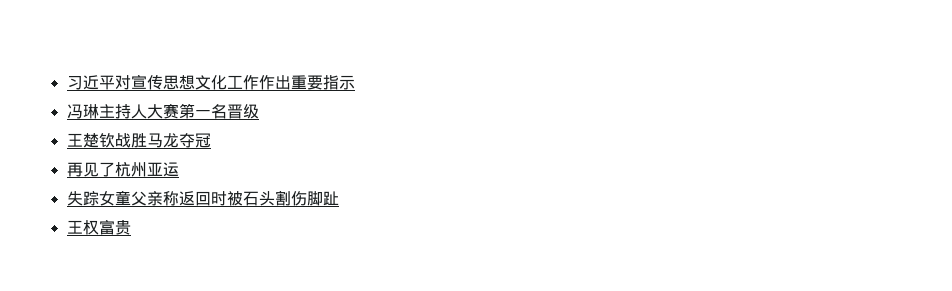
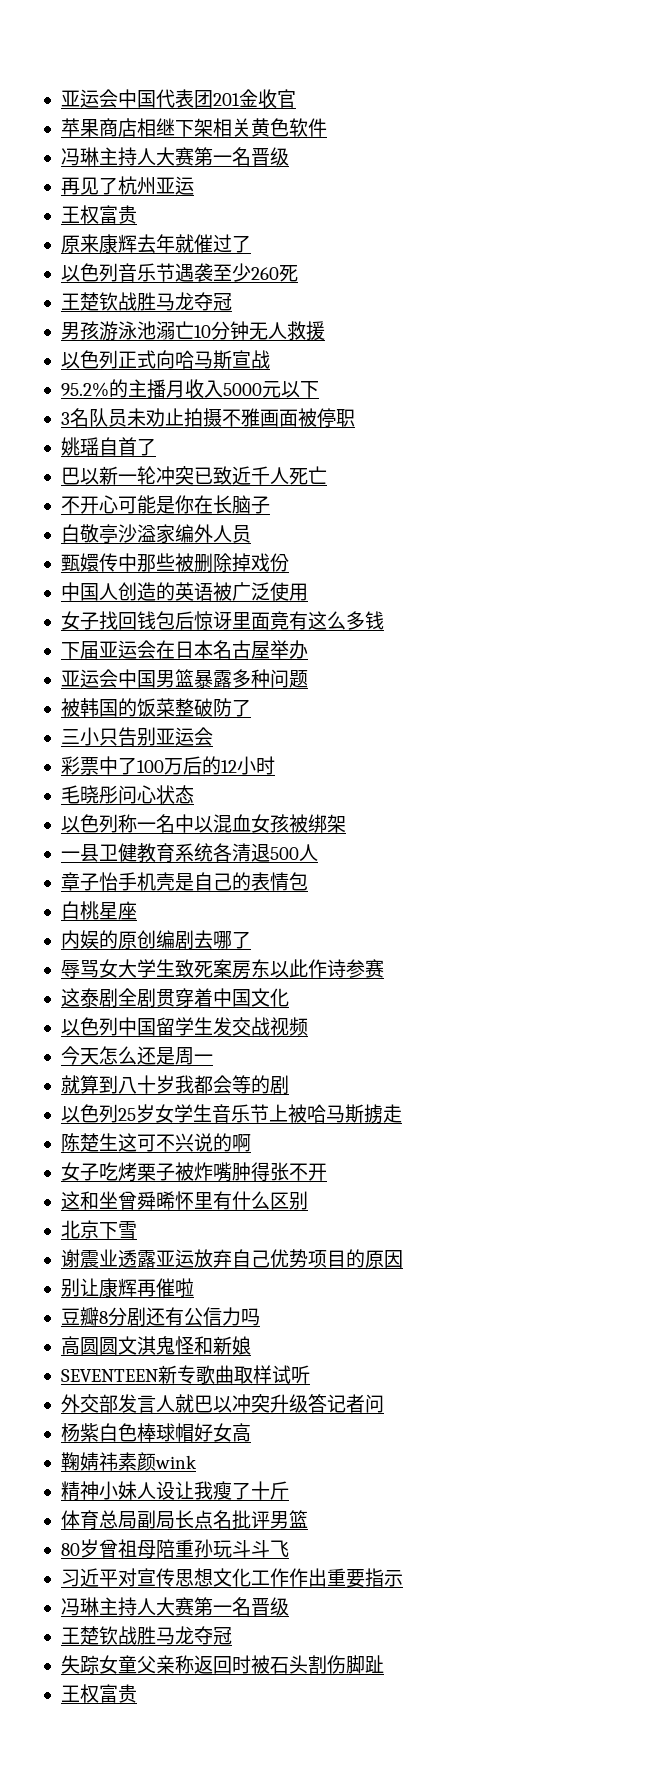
(66, 83) none -> [60,89,296,109] [60,118,327,137] [60,147,289,166] [60,176,194,195] [60,205,137,224] [60,234,251,254] [60,263,298,282] [60,292,232,311] [60,321,325,341] [60,350,270,369] [60,379,319,399] [60,408,355,427] [60,437,156,456] [60,466,327,485] [60,495,270,514] [60,524,251,544] [60,553,289,573] [60,582,308,601] [60,611,384,630] [60,640,308,659] [60,669,308,688] [60,698,251,717] [60,727,213,746] [60,756,275,775] [60,785,194,804] [60,814,346,833] [60,843,318,863] [60,872,308,891] [60,901,137,920] [60,930,251,949] [60,959,384,979] [60,988,289,1008] [60,1017,308,1036] [60,1046,213,1065] [60,1075,289,1094] [60,1104,402,1124] [60,1133,251,1152] [60,1162,327,1182] [60,1191,308,1210] [60,1220,137,1239] [60,1249,403,1268] [60,1278,194,1298] [60,1307,260,1326] [60,1336,251,1355] [60,1365,310,1385] [60,1394,384,1413] [60,1423,251,1442] [60,1452,197,1471] [60,1481,289,1500] [60,1510,308,1530] [60,1539,289,1559] 亚运会中国代表团201金收官 // 苹果商店相继下架相关黄色软件 // 冯琳主持人大赛第一名晋级 // 再见了杭州亚运 // 王权富贵 // 原来康辉去年就催过了 // 以色列音乐节遇袭至少260死 // 王楚钦战胜马龙夺冠 // 男孩游泳池溺亡10分钟无人救援 // 以色列正式向哈马斯宣战 // 95.2%的主播月收入5000元以下 // 3名队员未劝止拍摄不雅画面被停职 // 姚瑶自首了 // 巴以新一轮冲突已致近千人死亡 // 不开心可能是你在长脑子 // 白敬亭沙溢家编外人员 // 甄嬛传中那些被删除掉戏份 // 中国人创造的英语被广泛使用 // 女子找回钱包后惊讶里面竟有这么多钱 // 下届亚运会在日本名古屋举办 // 亚运会中国男篮暴露多种问题 // 被韩国的饭菜整破防了 // 三小只告别亚运会 // 彩票中了100万后的12小时 // 毛晓彤问心状态 // 以色列称一名中以混血女孩被绑架 // 一县卫健教育系统各清退500人 // 章子怡手机壳是自己的表情包 // 白桃星座 // 内娱的原创编剧去哪了 // 辱骂女大学生致死案房东以此作诗参赛 // 这泰剧全剧贯穿着中国文化 // 以色列中国留学生发交战视频 // 今天怎么还是周一 // 就算到八十岁我都会等的剧 // 以色列25岁女学生音乐节上被哈马斯掳走 // 陈楚生这可不兴说的啊 // 女子吃烤栗子被炸嘴肿得张不开 // 这和坐曾舜晞怀里有什么区别 // 北京下雪 // 谢震业透露亚运放弃自己优势项目的原因 // 别让康辉再催啦 // 豆瓣8分剧还有公信力吗 // 高圆圆文淇鬼怪和新娘 // SEVENTEEN新专歌曲取样试听 // 外交部发言人就巴以冲突升级答记者问 // 杨紫白色棒球帽好女高 // 鞠婧祎素颜wink // 精神小妹人设让我瘦了十斤 // 体育总局副局长点名批评男篮 // 80岁曾祖母陪重孙玩斗斗飞 //
[66,162,179,177] // 再见了杭州亚运 -> (232, 1636) none

